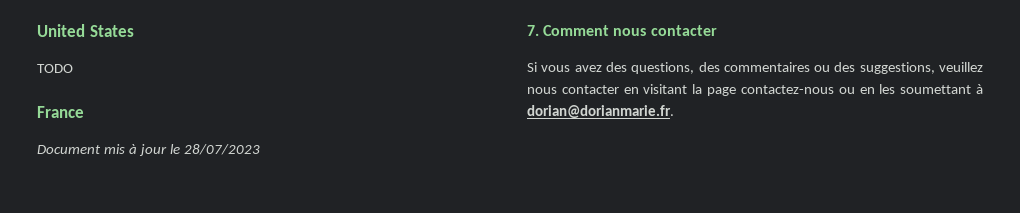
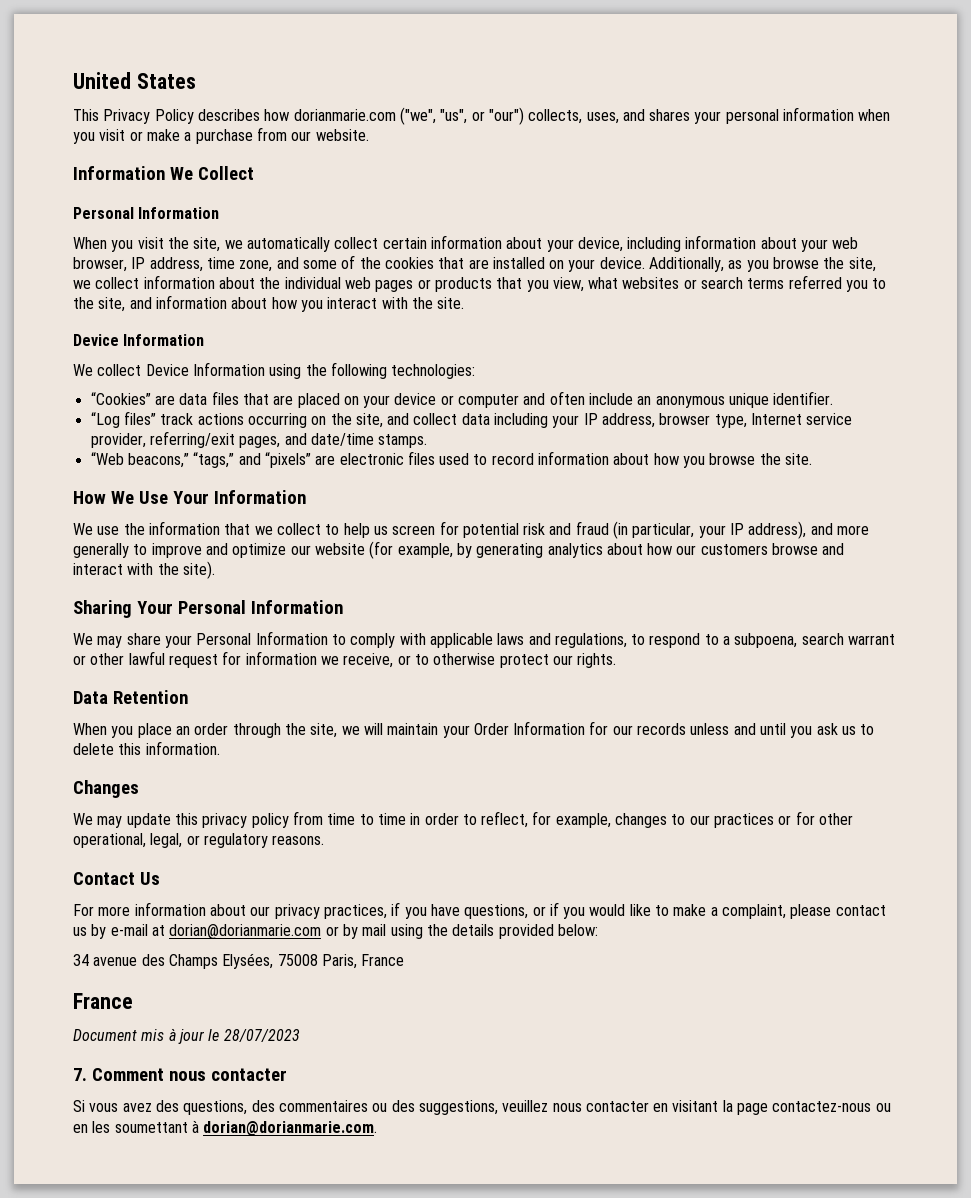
[37,64,73,73] TODO -> [73,107,891,125] [73,127,369,144] [73,166,254,180] [73,207,220,219] [73,235,859,252] [73,255,876,272] [73,275,887,292] [73,295,465,312] [73,334,205,346] [73,362,476,379] [90,391,834,408] [90,411,853,428] [90,431,428,448] [90,451,813,468] [73,490,306,504] [73,521,870,539] [73,541,845,559] [73,561,215,579] [73,600,343,618] [73,631,896,648] [73,651,617,668] [73,690,188,704] [73,721,875,738] [73,741,220,755] [73,780,139,798] [73,811,854,828] [73,833,325,848] [73,872,160,885] [73,902,886,919] [73,924,598,939] [73,953,405,969] This Privacy Policy describes how dorianmarie.com ("we", "us", or "our") collects, uses, and shares your personal information when you visit or make a purchase from our website. // Information We Collect // Personal Information // When you visit the site, we automatically collect certain information about your device, including information about your web browser, IP address, time zone, and some of the cookies that are installed on your device. Additionally, as you browse the site, we collect information about the individual web pages or products that you view, what websites or search terms referred you to the site, and information about how you interact with the site. // Device Information // We collect Device Information using the following technologies: // “Cookies” are data files that are placed on your device or computer and often include an anonymous unique identifier. // “Log files” track actions occurring on the site, and collect data including your IP address, browser type, Internet service provider, referring/exit pages, and date/time stamps. // “Web beacons,” “tags,” and “pixels” are electronic files used to record information about how you browse the site. // How We Use Your Information // We use the information that we collect to help us screen for potential risk and fraud (in particular, your IP address), and more generally to improve and optimize our website (for example, by generating analytics about how our customers browse and interact with the site). // Sharing Your Personal Information // We may share your Personal Information to comply with applicable laws and regulations, to respond to a subpoena, search warrant or other lawful request for information we receive, or to otherwise protect our rights. // Data Retention // When you place an order through the site, we will maintain your Order Information for our records unless and until you ask us to delete this information. // Changes // We may update this privacy policy from time to time in order to reflect, for example, changes to our practices or for other operational, legal, or regulatory reasons. // Contact Us // For more information about our privacy practices, if you have questions, or if you would like to make a complaint, please contact us by e-mail at dorian@dorianmarie.com or by mail using the details provided below: // 34 avenue des Champs Elysées, 75008 Paris, France
[527,105,674,118] dorian@dorianmarie.fr. -> [203,1121,378,1136] dorian@dorianmarie.com.

